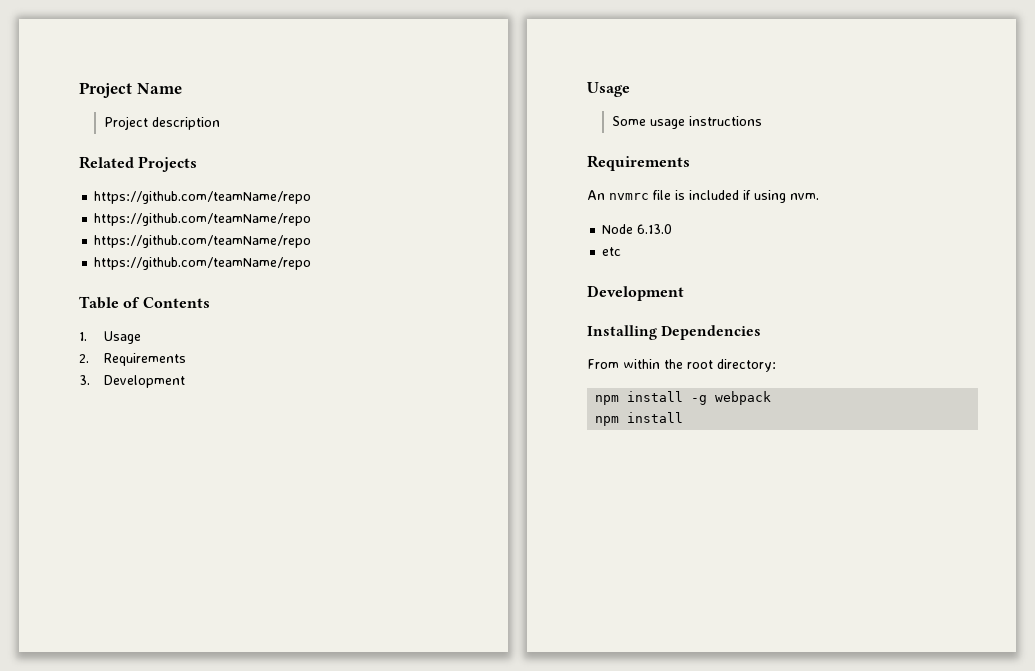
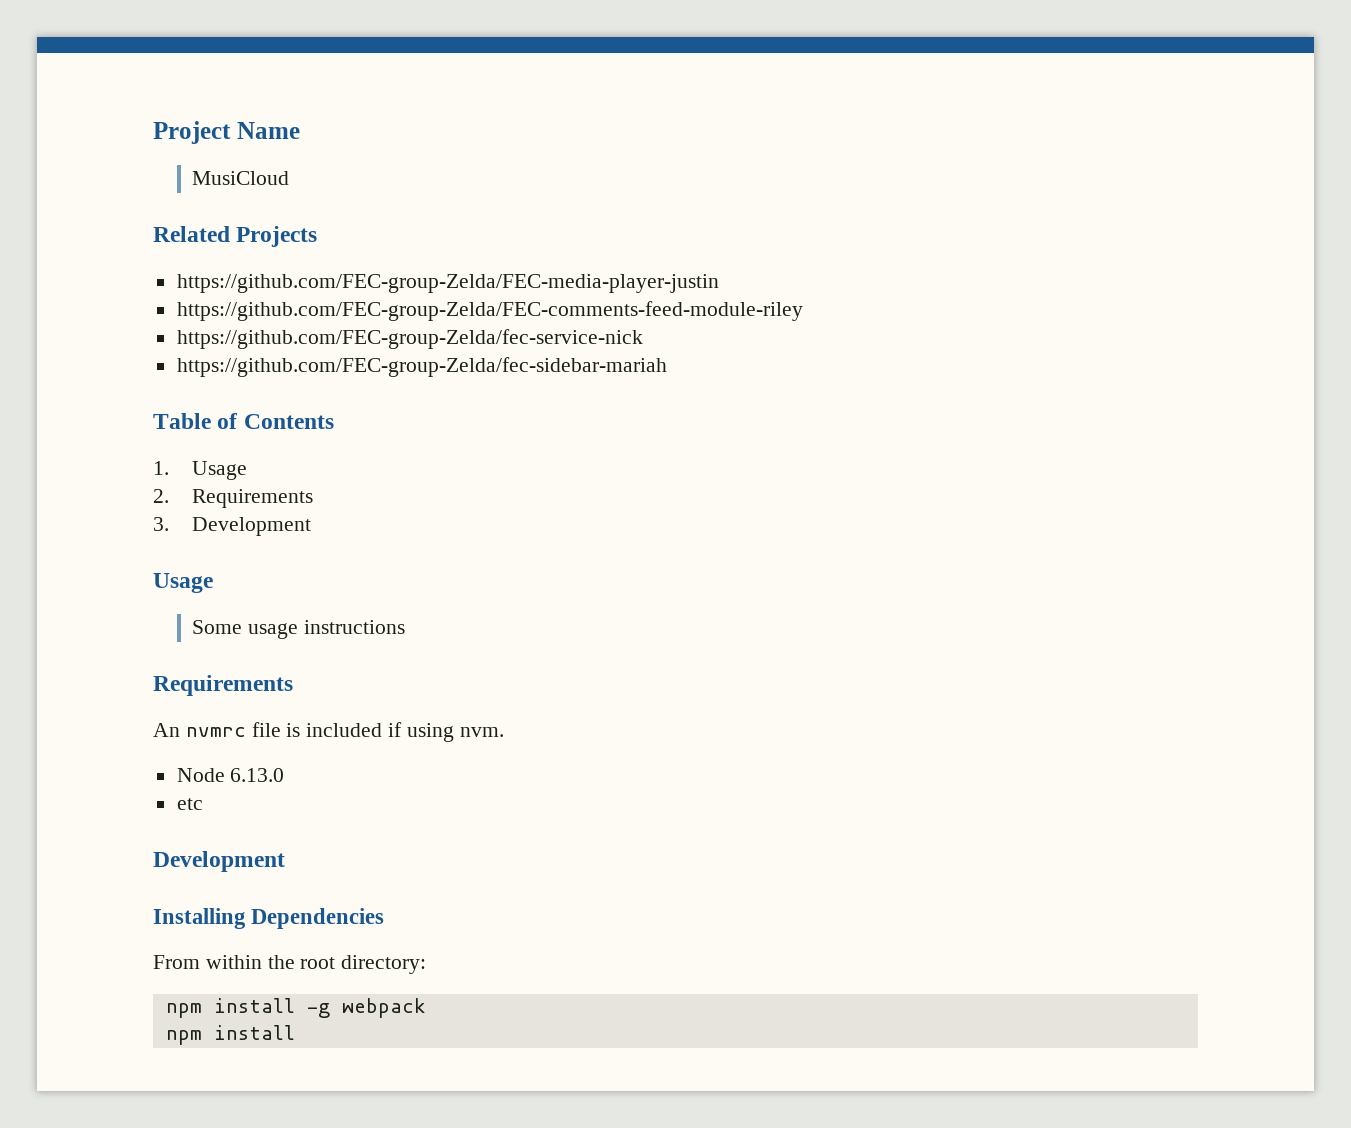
[103,116,220,130] Project description -> [192,171,290,185] MusiCloud
[94,191,312,204] [94,213,312,226] [94,235,312,248] [94,257,312,270] https://github.com/teamName/repo // https://github.com/teamName/repo // https://github.com/teamName/repo // https://github.com/teamName/repo -> [176,274,719,293] [176,301,803,321] [176,329,643,349] [176,357,667,377] https://github.com/FEC-group-Zelda/FEC-media-player-justin // https://github.com/FEC-group-Zelda/FEC-comments-feed-module-riley // https://github.com/FEC-group-Zelda/fec-service-nick // https://github.com/FEC-group-Zelda/fec-sidebar-mariah

